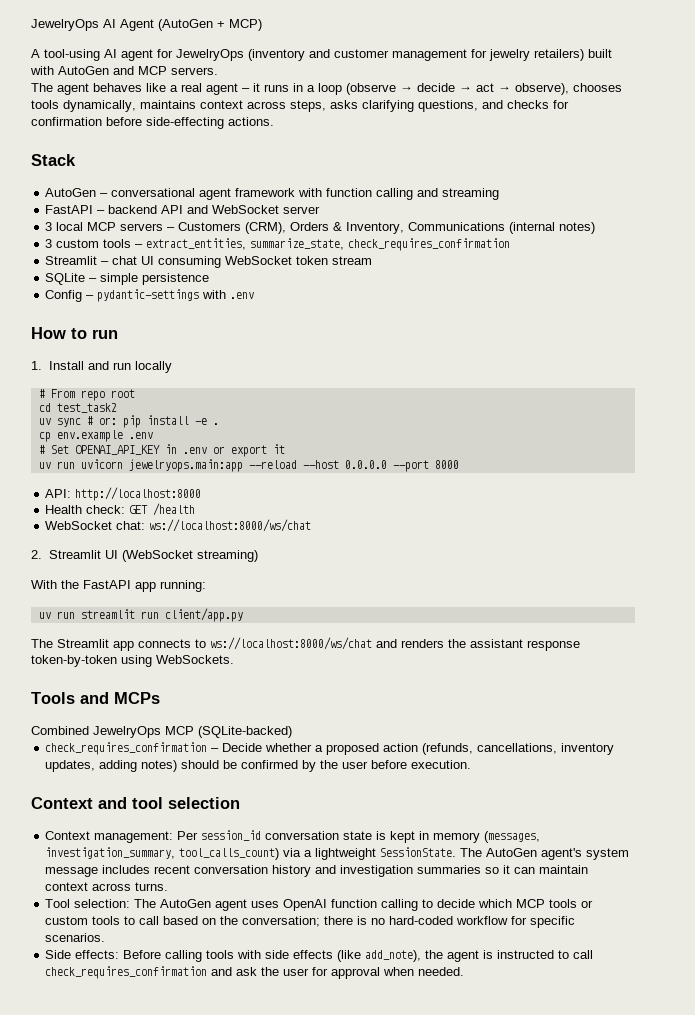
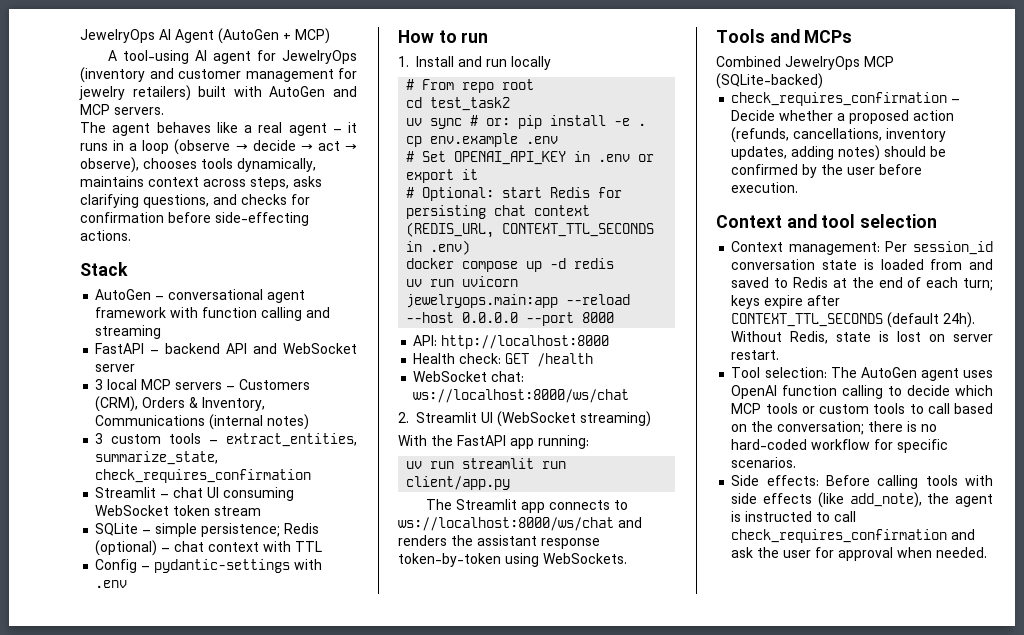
[142,273,210,285] persistence -> [201,523,320,537] [95,540,323,556] persistence; Redis (optional) – chat context with TTL
(285, 449) none -> [406,187,623,201] [406,205,591,219] [406,222,655,238] [406,240,471,255] [406,258,615,272] // # Optional: start Redis for persisting chat context (REDIS_URL, CONTEXT_TTL_SECONDS in .env) // docker compose up -d redis
[390,831,541,843] [45,847,630,860] [45,865,589,877] [45,882,169,891] kept in memory (messages, investigation_summary, tool_calls_count) via a lightweight SessionState. The AutoGen agent's system message includes recent conversation history and investigation summaries so it can maintain context across turns. -> [880,259,993,270] [731,277,993,291] [731,295,841,309] [731,312,976,328] [731,331,993,344] [731,350,780,360] loaded from and saved to Redis at the end of each turn; keys expire after CONTEXT_TTL_SECONDS (default 24h). Without Redis, state is lost on server restart.

